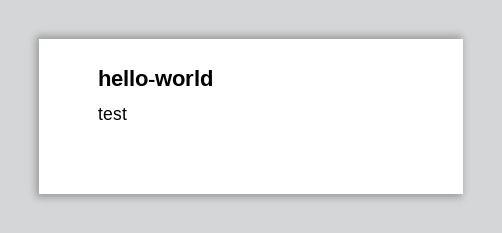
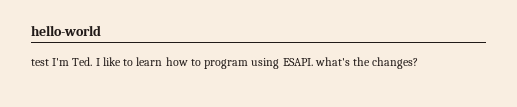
(127, 114) none -> [52,57,419,69] I'm Ted. I like to learn how to program using ESAPI. what's the changes?

